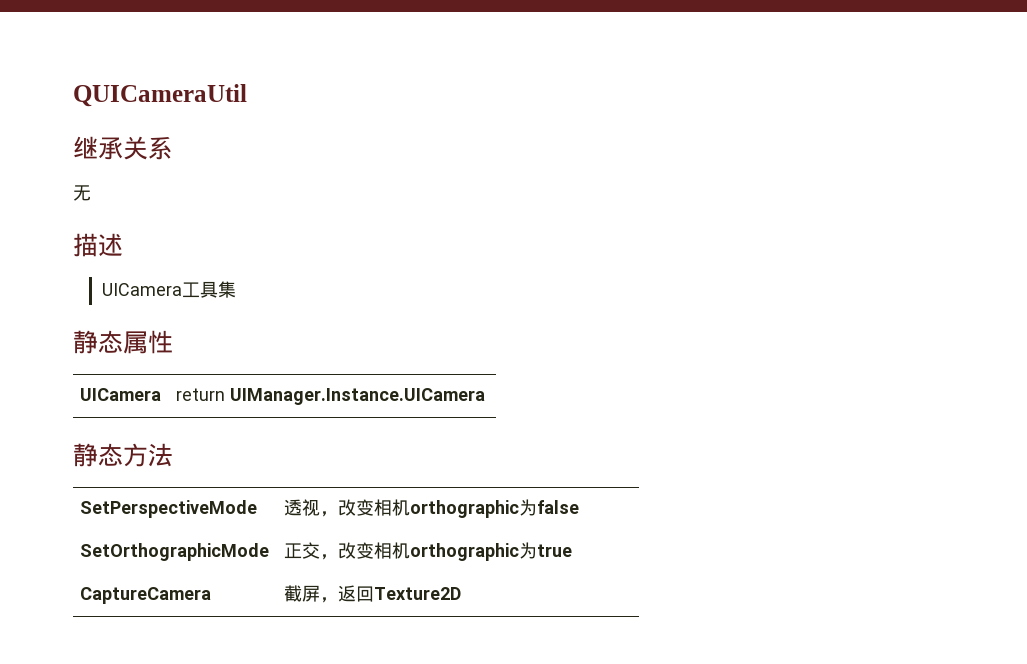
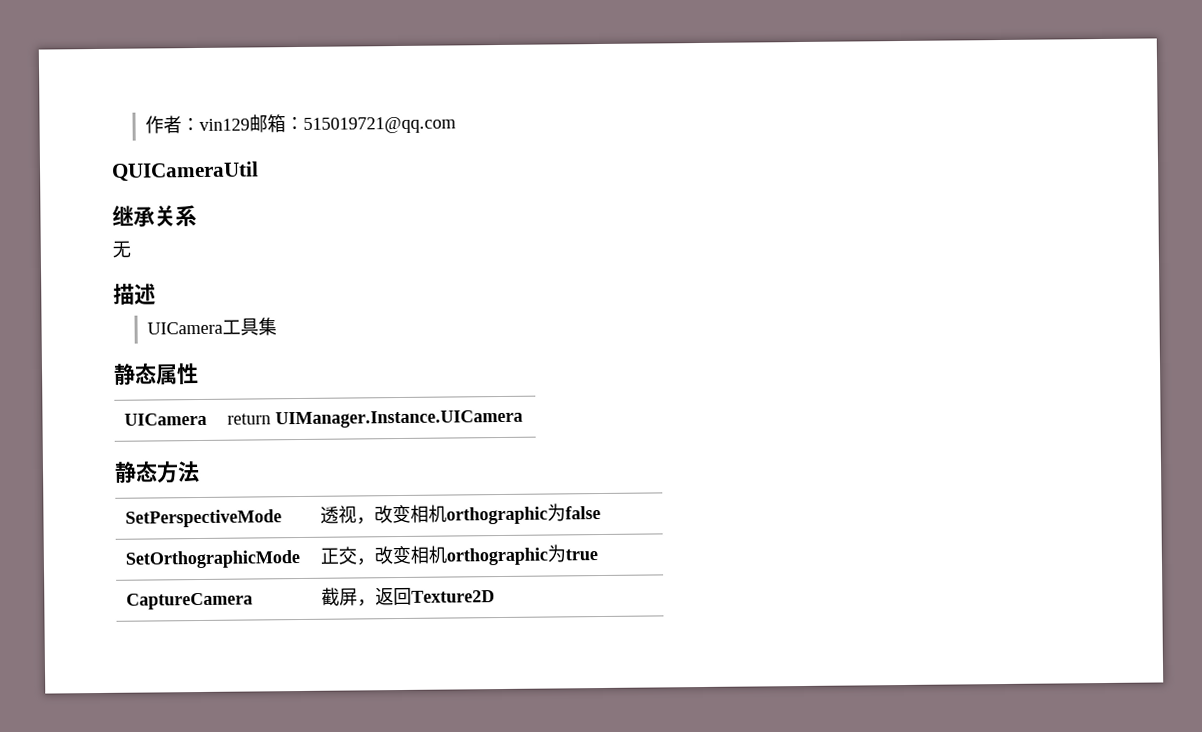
(73, 95) none -> [144,114,456,134] 作者：vin129邮箱：515019721@qq.com //

